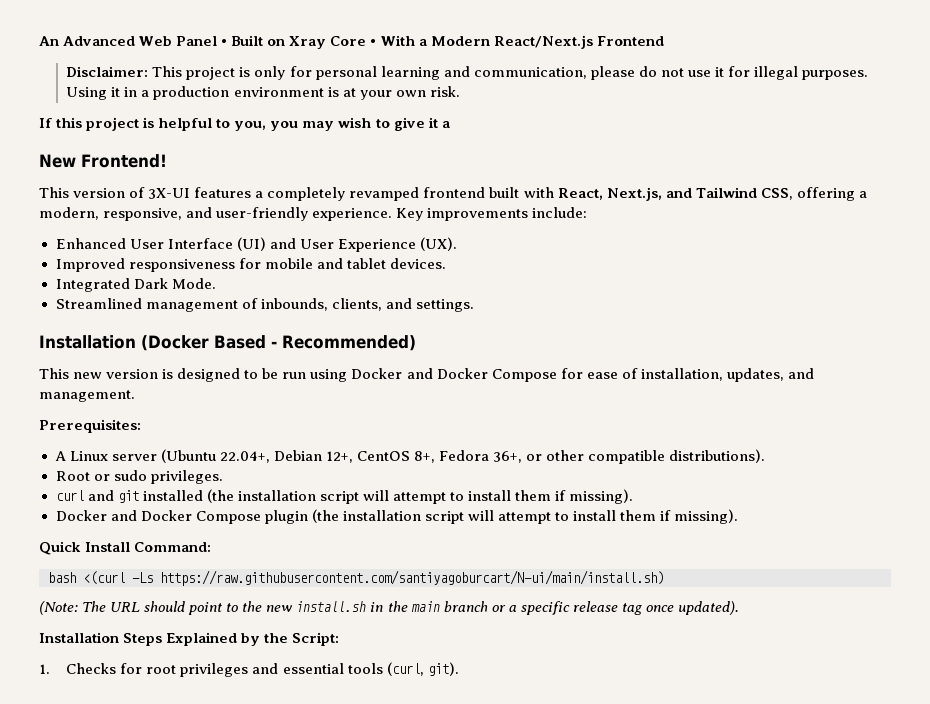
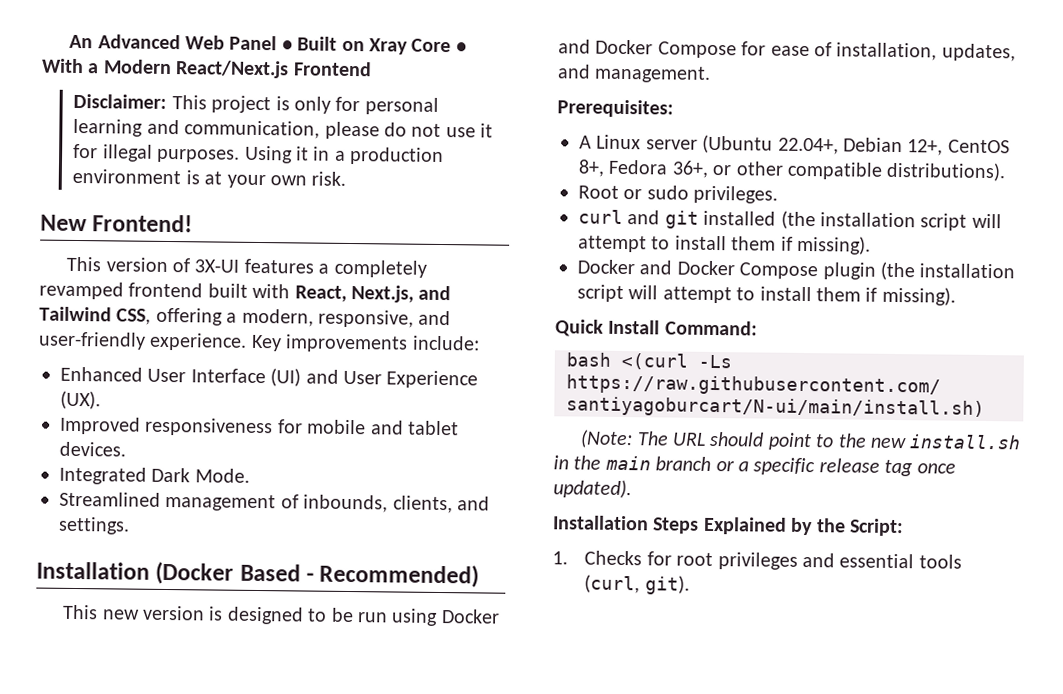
[39,117,450,131] // If this project is helpful to you, you may wish to give it a -> (347, 178) none

